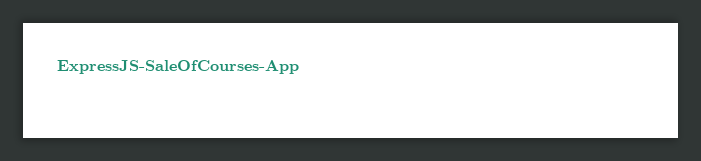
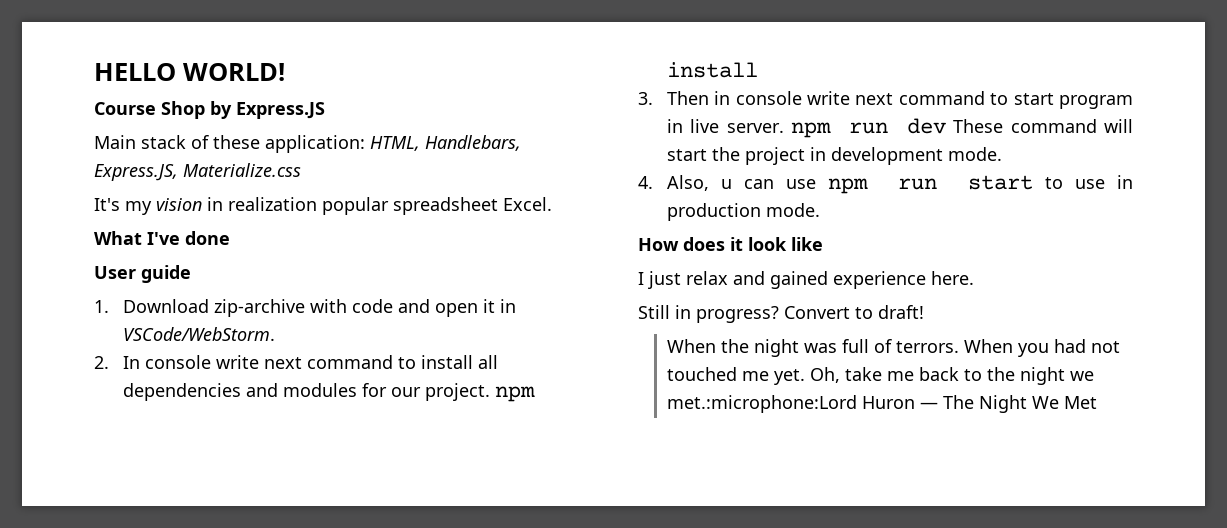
[57,60,299,74] ExpressJS-SaleOfCourses-App -> [94,63,285,81] [94,101,325,119] [94,135,521,153] [94,163,301,181] [94,197,552,215] [94,231,230,245] [94,265,191,283] [94,299,516,317] [122,327,275,341] [94,355,498,369] [122,383,535,402] [666,62,758,78] [638,91,1133,109] [666,118,1133,138] [666,147,1002,165] [638,175,1133,194] [666,203,820,221] [638,237,823,251] [638,271,974,289] [638,305,924,323] [666,339,1120,357] [666,367,1094,385] [666,395,1097,413] HELLO WORLD! // Course Shop by Express.JS // Main stack of these application: HTML, Handlebars, Express.JS, Materialize.css // It's my vision in realization popular spreadsheet Excel. // What I've done // User guide // 1. Download zip-archive with code and open it in VSCode/WebStorm. // 2. In console write next command to install all dependencies and modules for our project. npm install // 3. Then in console write next command to start program in live server. npm run dev These command will start the project in development mode. // 4. Also, u can use npm run start to use in production mode. // How does it look like // I just relax and gained experience here. // Still in progress? Convert to draft! // When the night was full of terrors. When you had not touched me yet. Oh, take me back to the night we met.:microphone:Lord Huron — The Night We Met

